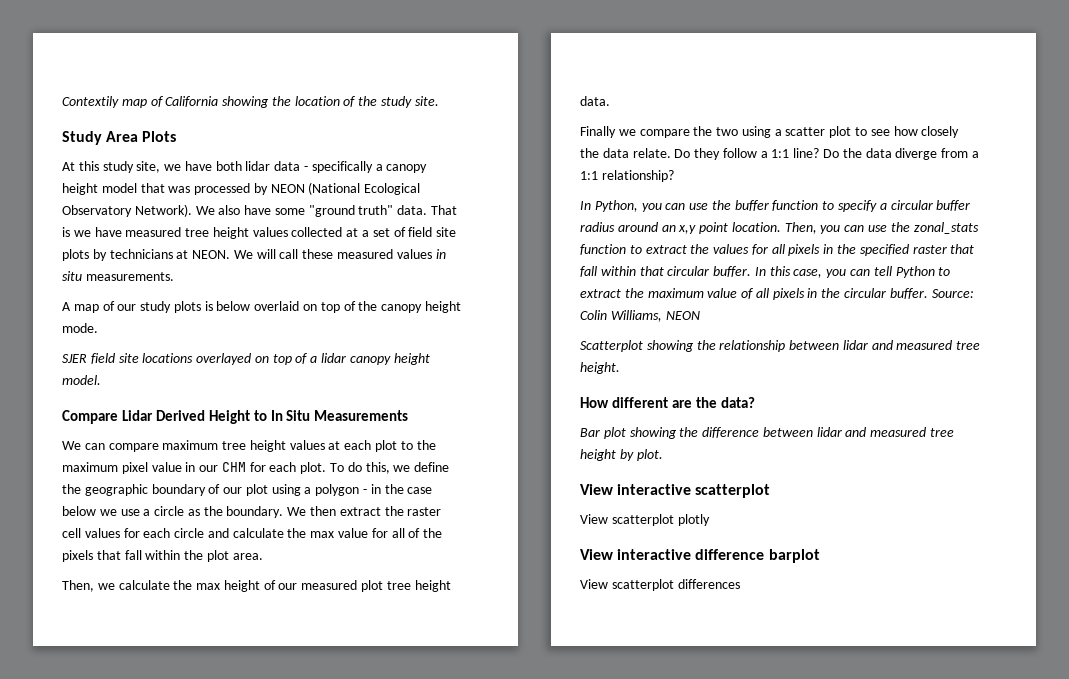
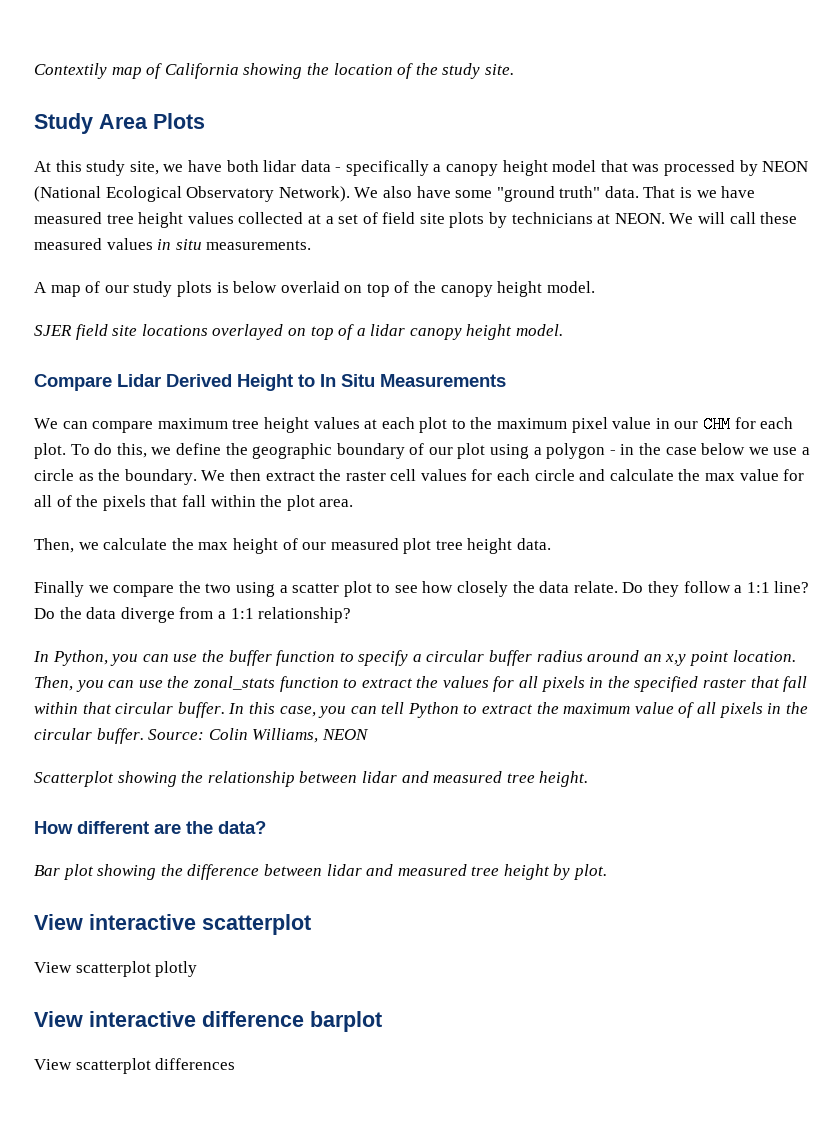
[62,323,98,333] mode. -> [546,281,595,293] model.

